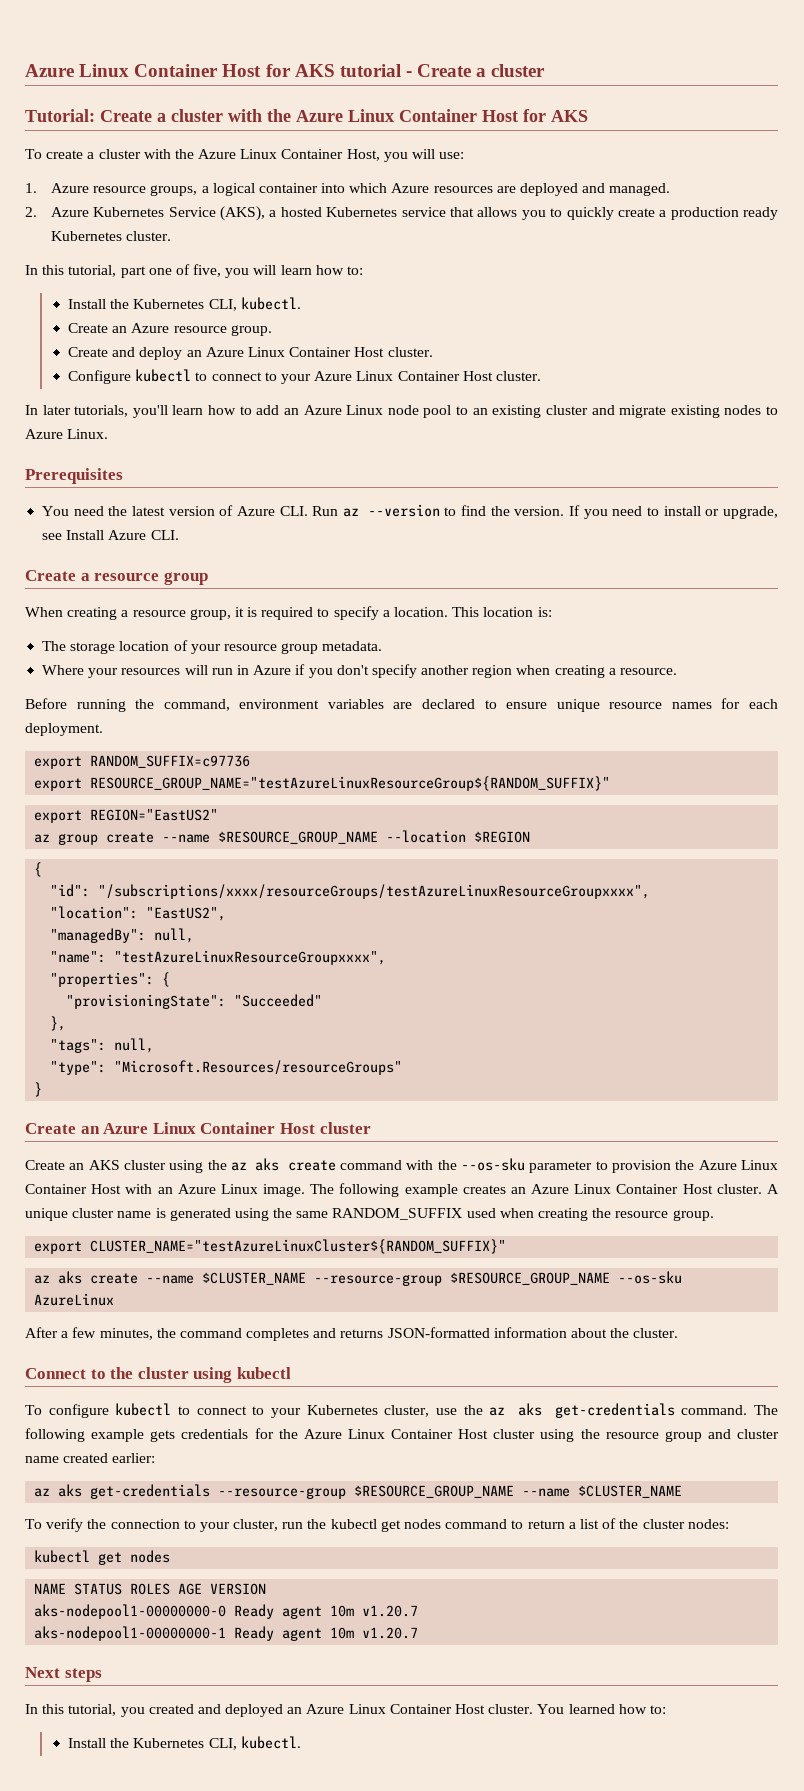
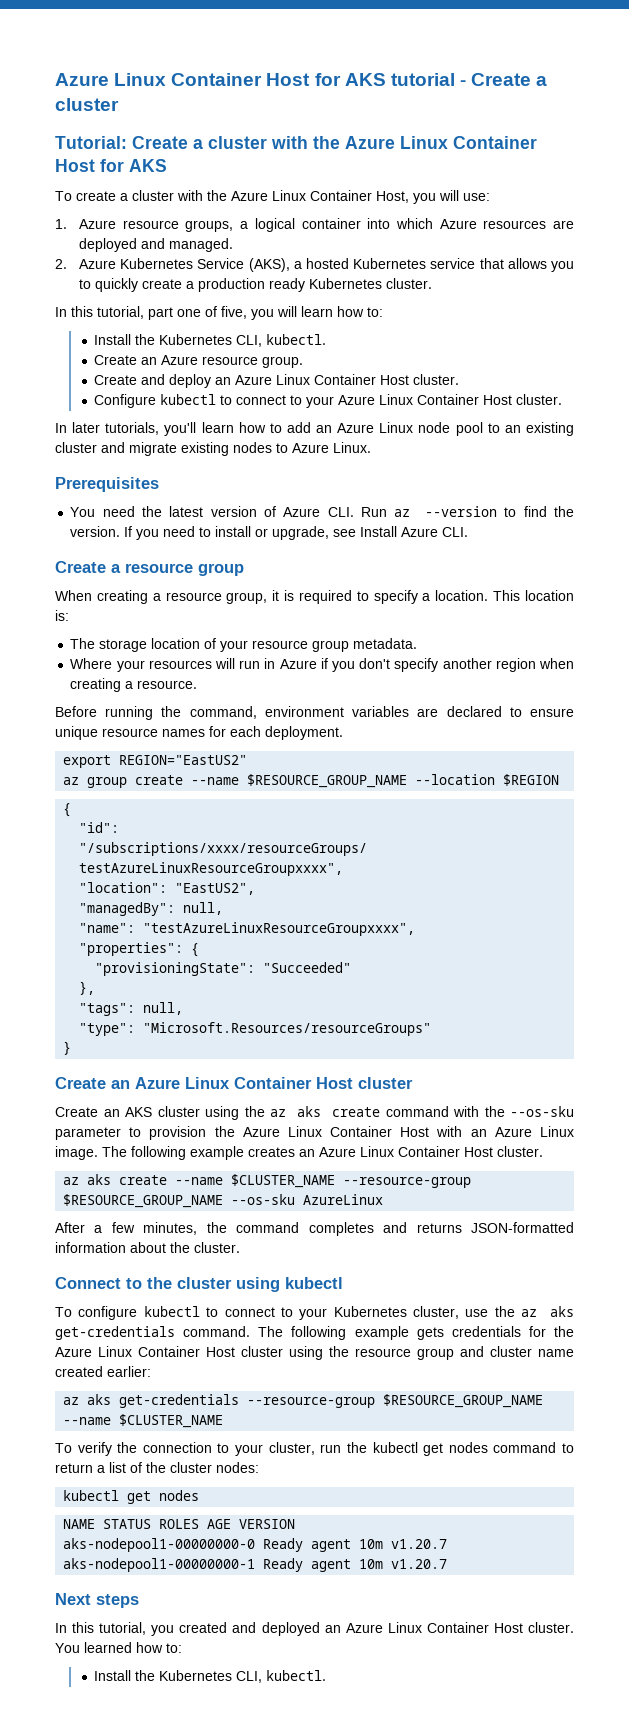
[34,755,251,769] [34,776,611,791] // export RANDOM_SUFFIX=c97736 // export RESOURCE_GROUP_NAME="testAzureLinuxResourceGroup${RANDOM_SUFFIX}" -> (343, 733) none
[766,1184,779,1194] [25,1208,714,1221] [34,1239,507,1254] A unique cluster name is generated using the same RANDOM_SUFFIX used when creating the resource group. // export CLUSTER_NAME="testAzureLinuxCluster${RANDOM_SUFFIX}" -> (543, 1151) none

